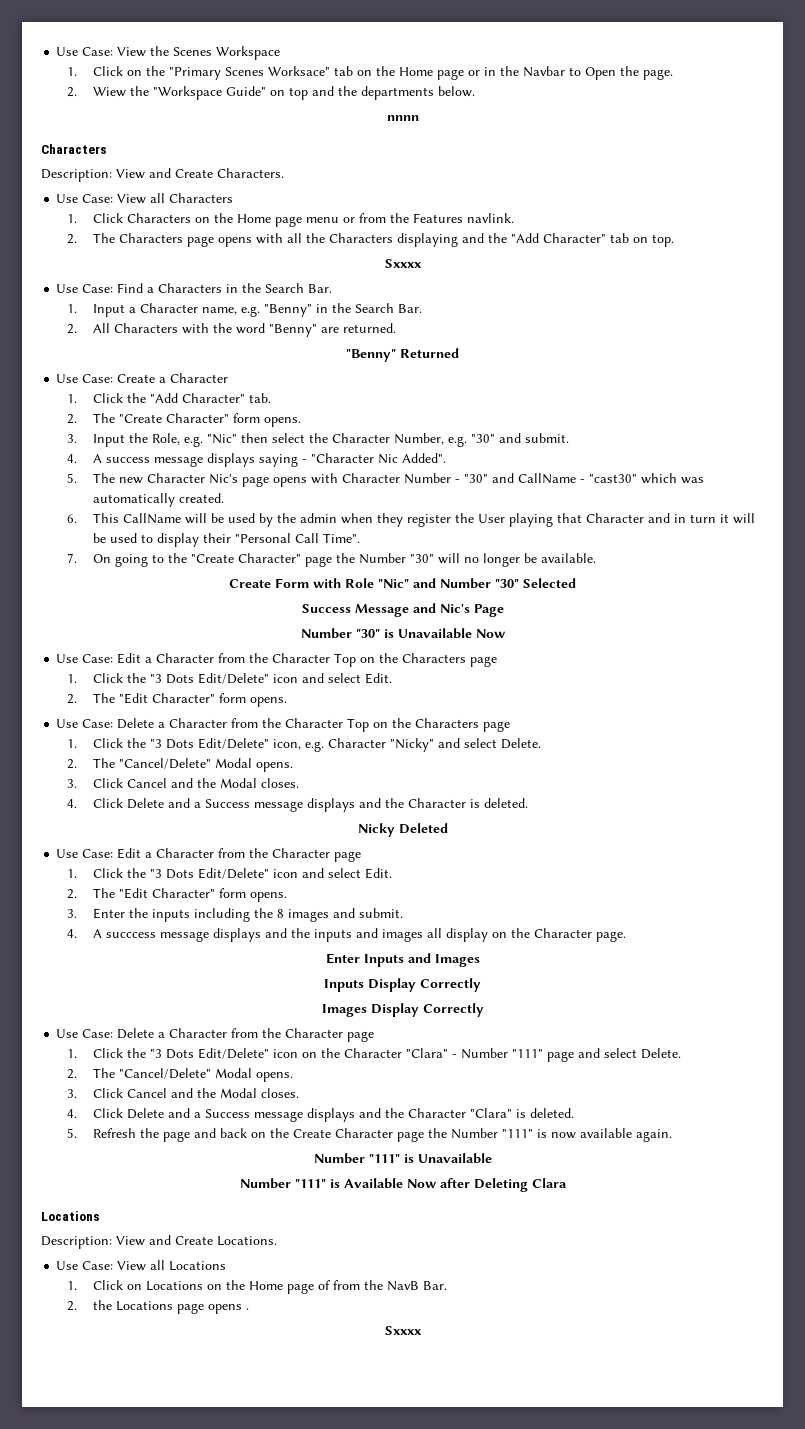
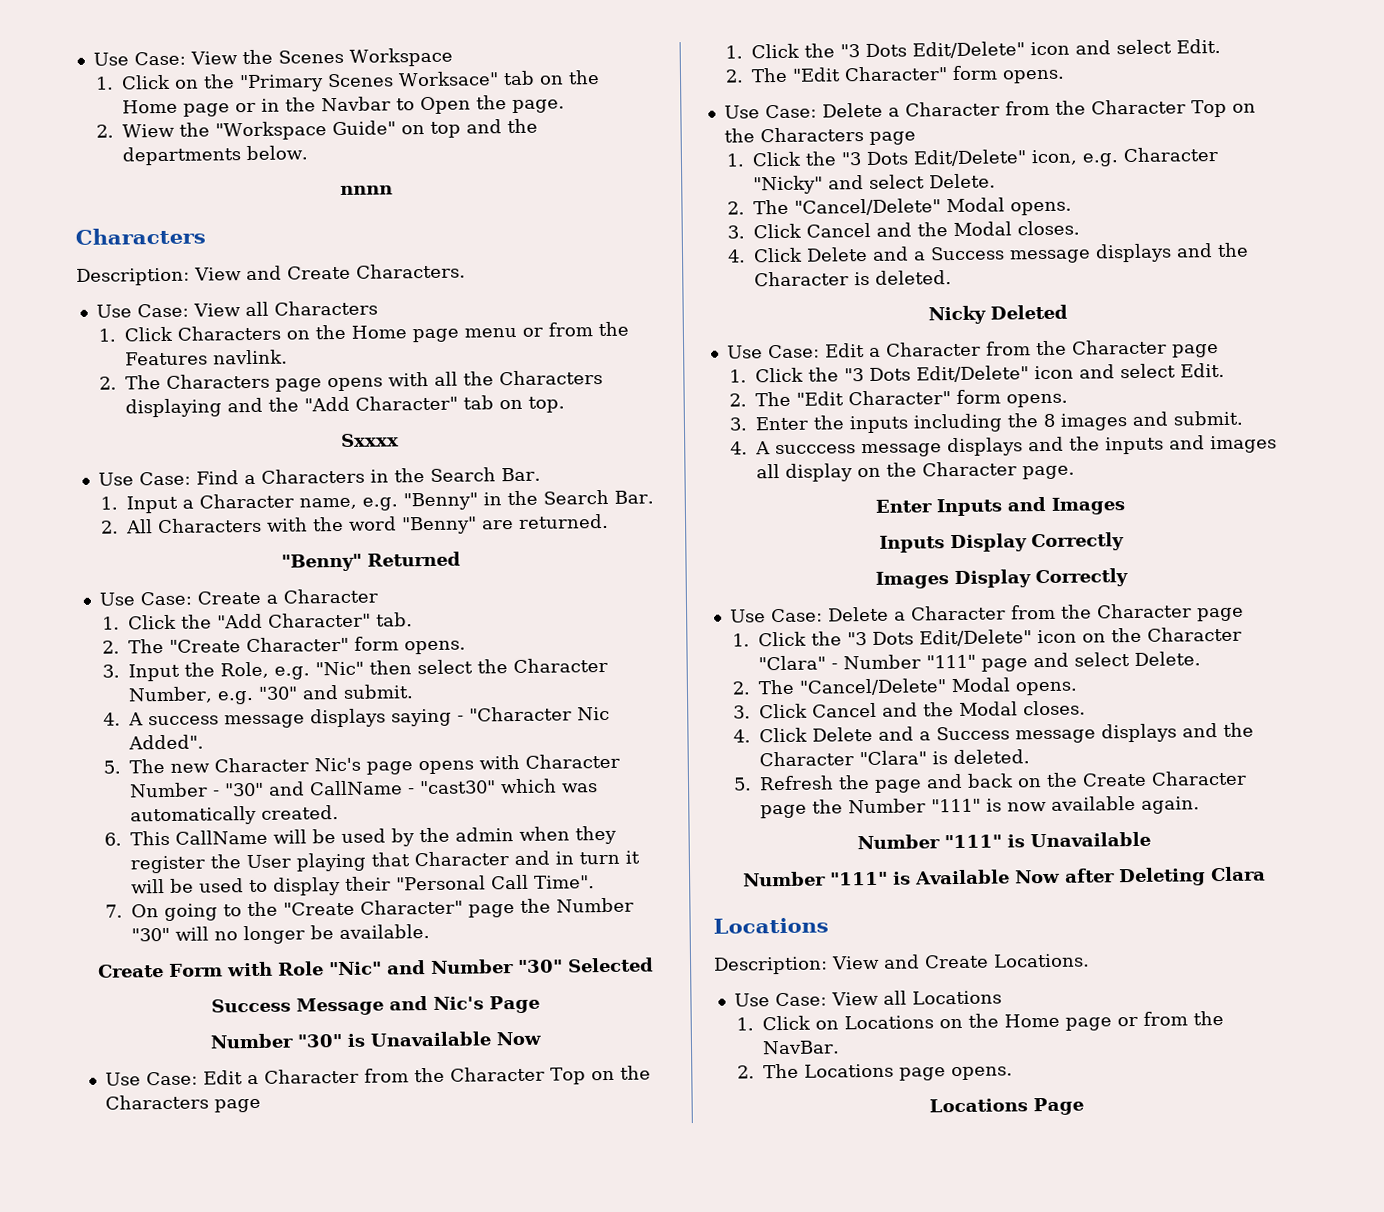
[318,1280,448,1291] [67,1300,113,1311] of from the NavB Bar. // 2. the -> [1117,1010,1225,1027] [762,1040,841,1055] [737,1063,800,1079] or from the NavBar. // 2. The
[208,1304,250,1314] [384,1326,422,1335] opens . // Sxxxx -> [951,1066,1014,1081] [929,1097,1084,1116] opens. // Locations Page

